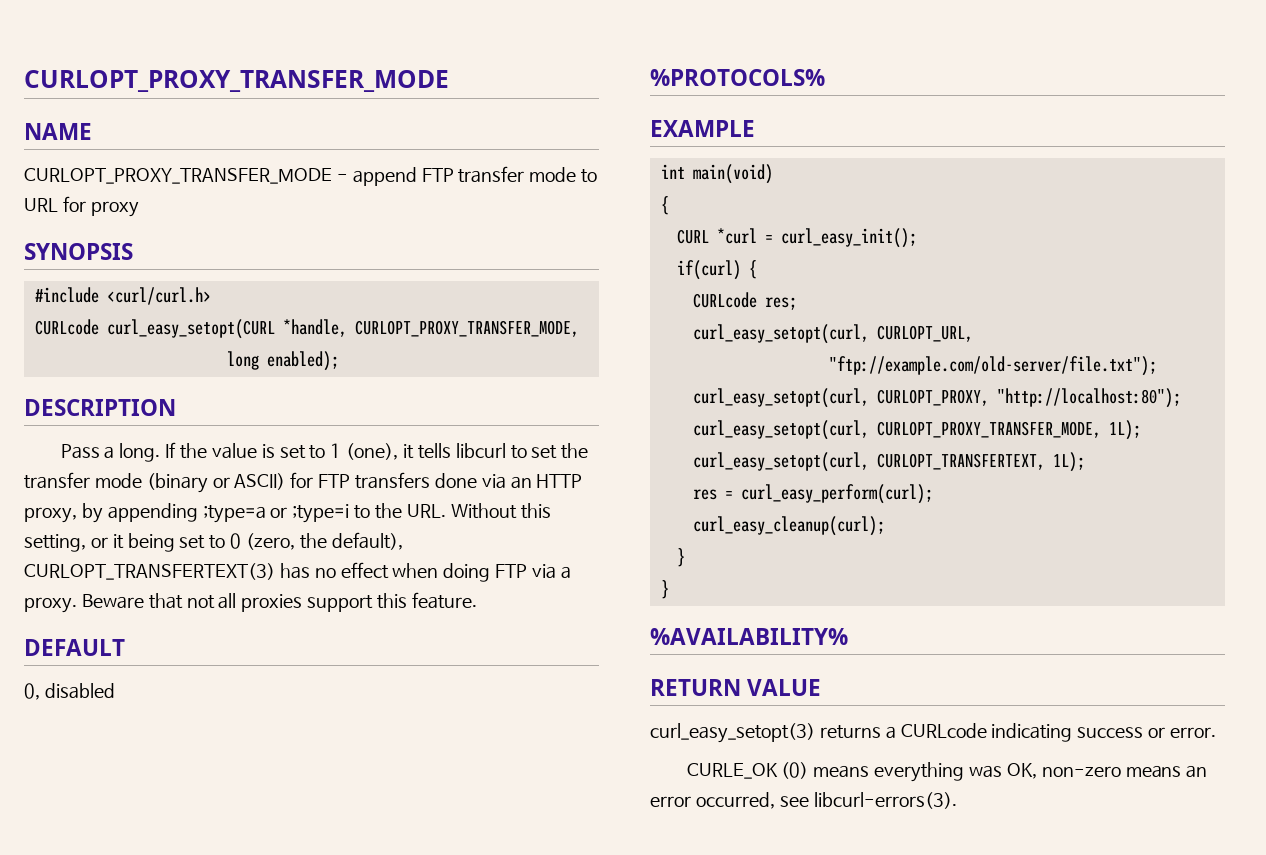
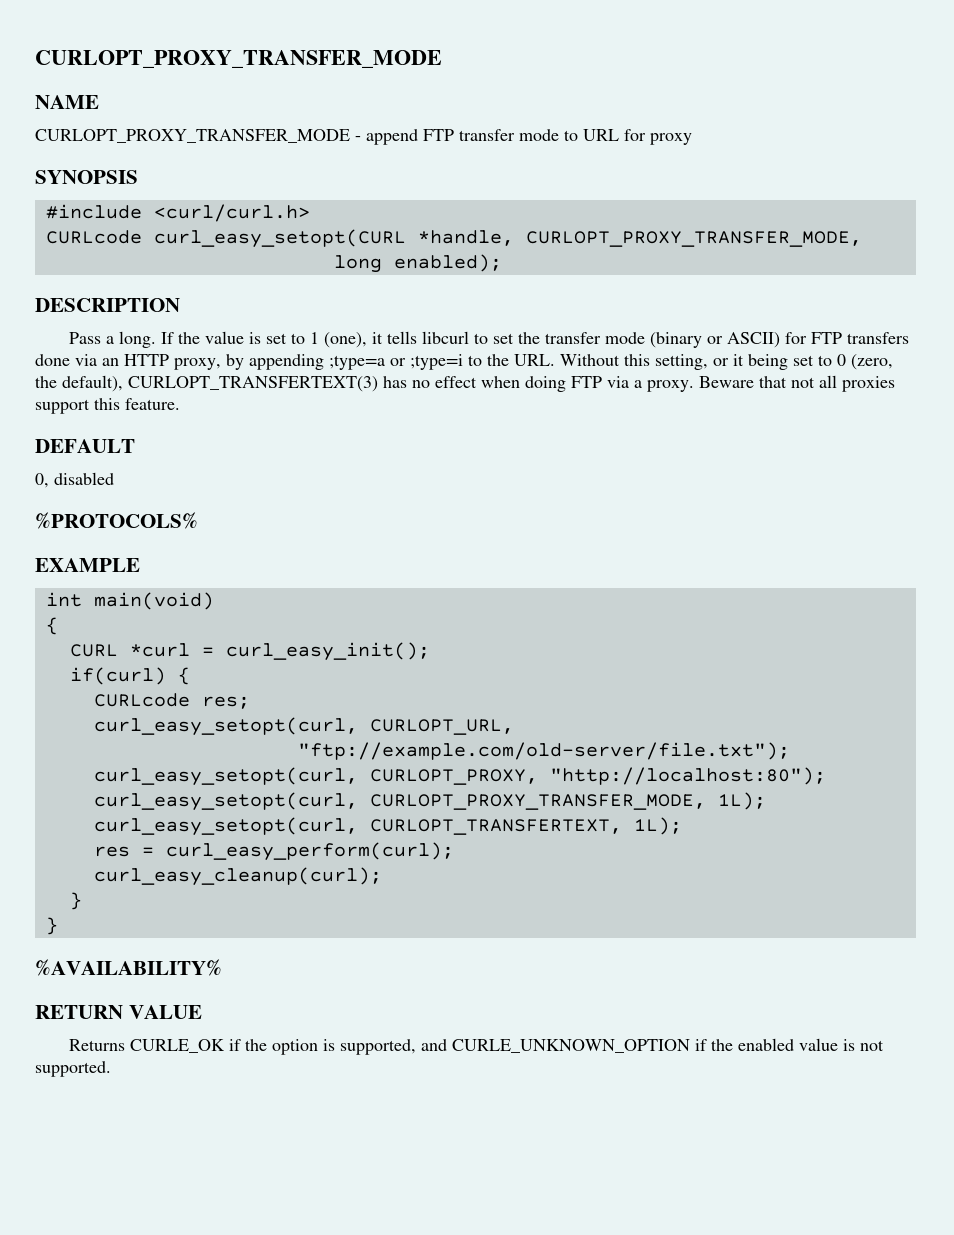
[650,723,1217,743] [686,762,1208,782] [650,792,957,809] curl_easy_setopt(3) returns a CURLcode indicating success or error. // CURLE_OK (0) means everything was OK, non-zero means an error occurred, see libcurl-errors(3). -> [69,1038,885,1055] [35,1061,111,1077] Returns CURLE_OK if the option is supported, and CURLE_UNKNOWN_OPTION if the enabled value is not supported.

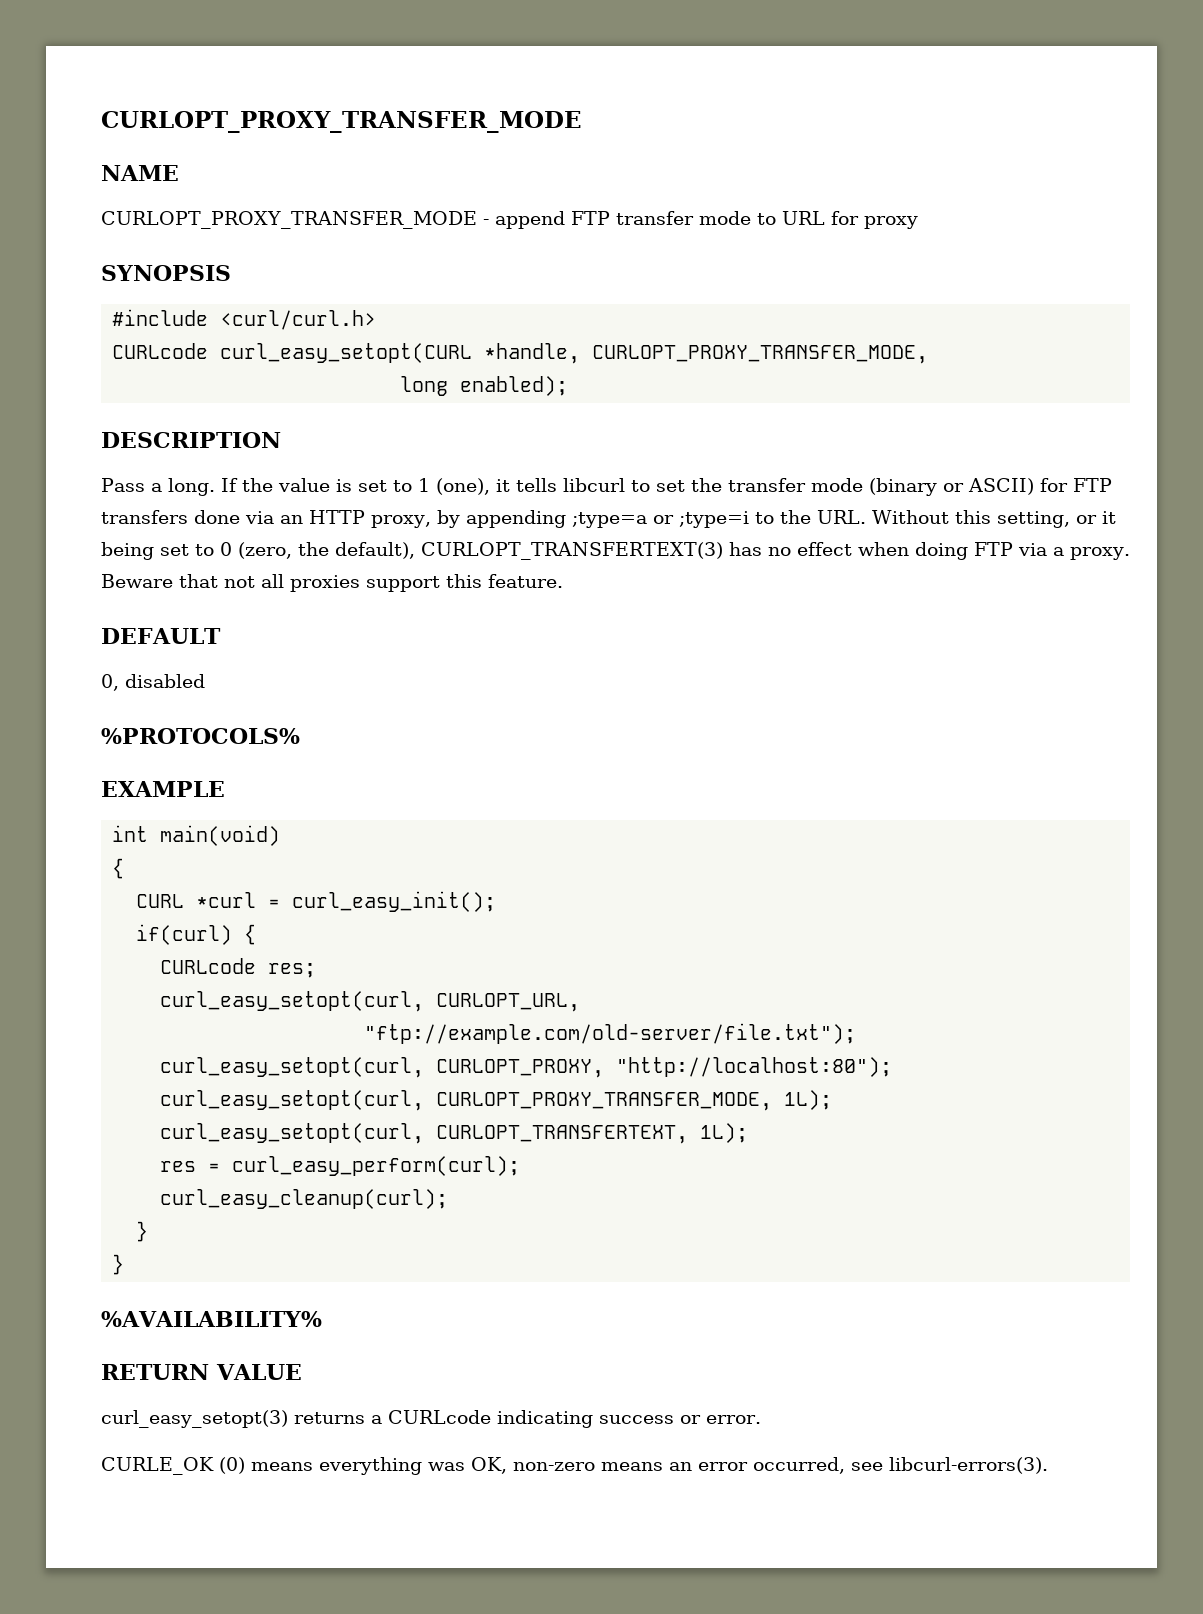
[69,1038,885,1055] [35,1061,111,1077] Returns CURLE_OK if the option is supported, and CURLE_UNKNOWN_OPTION if the enabled value is not supported. -> [101,1410,761,1428] [101,1457,1048,1475] curl_easy_setopt(3) returns a CURLcode indicating success or error. // CURLE_OK (0) means everything was OK, non-zero means an error occurred, see libcurl-errors(3).

